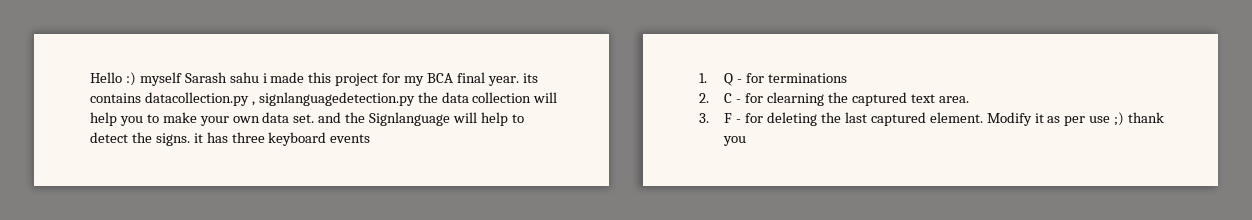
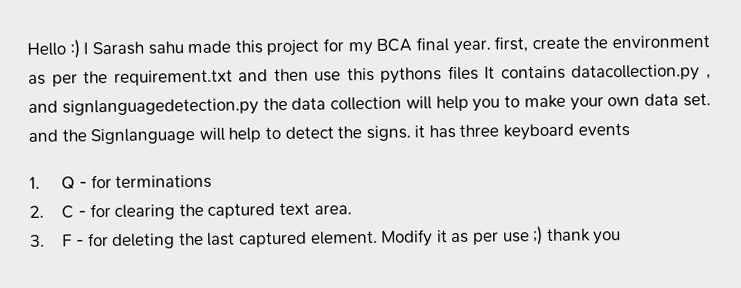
[139,72,182,86] myself -> [83,42,89,55] I
[262,73,267,83] i -> (184, 48) none
[522,73,538,83] its -> [494,35,710,53] [28,65,496,87] first, create the environment as per the requirement.txt and then use this pythons files It
(255, 103) none -> [28,100,58,113] and
[767,92,825,106] clearning -> [114,204,176,220] clearing

